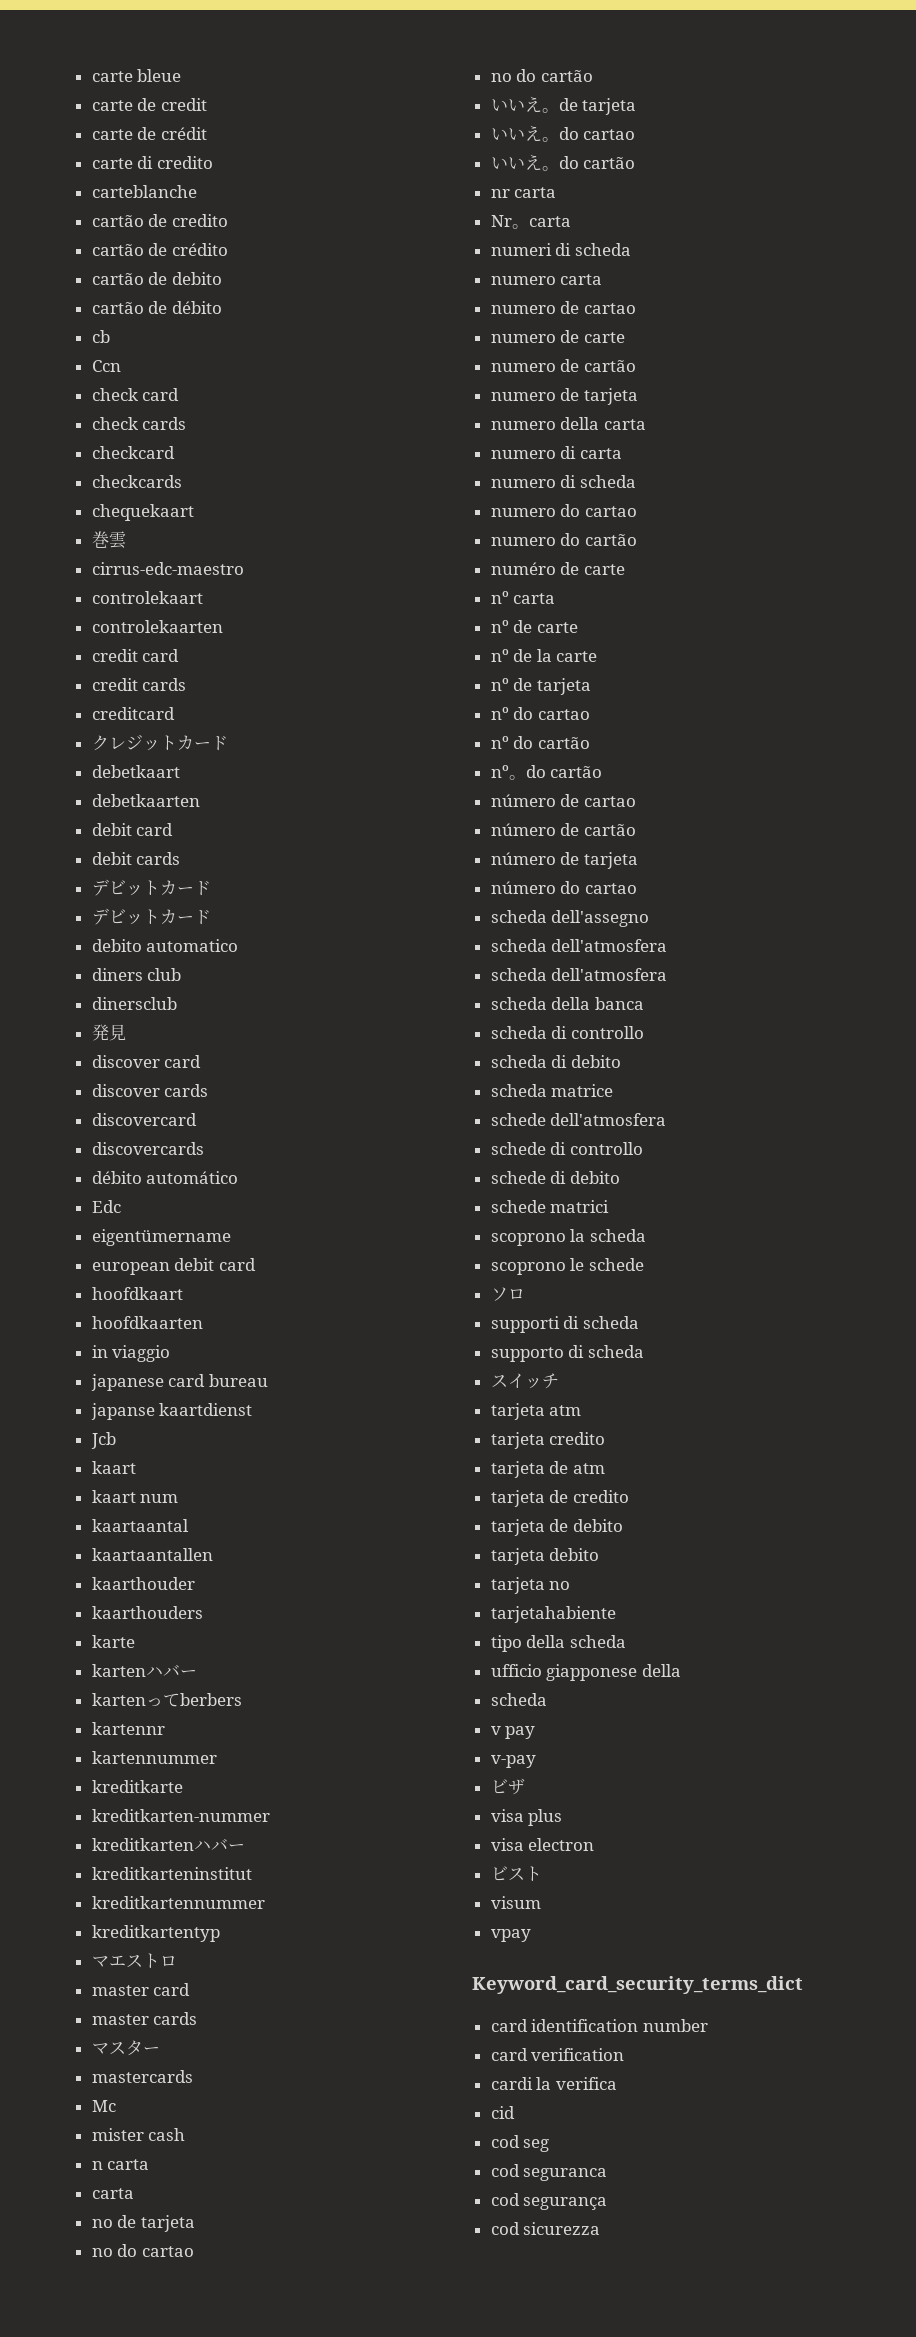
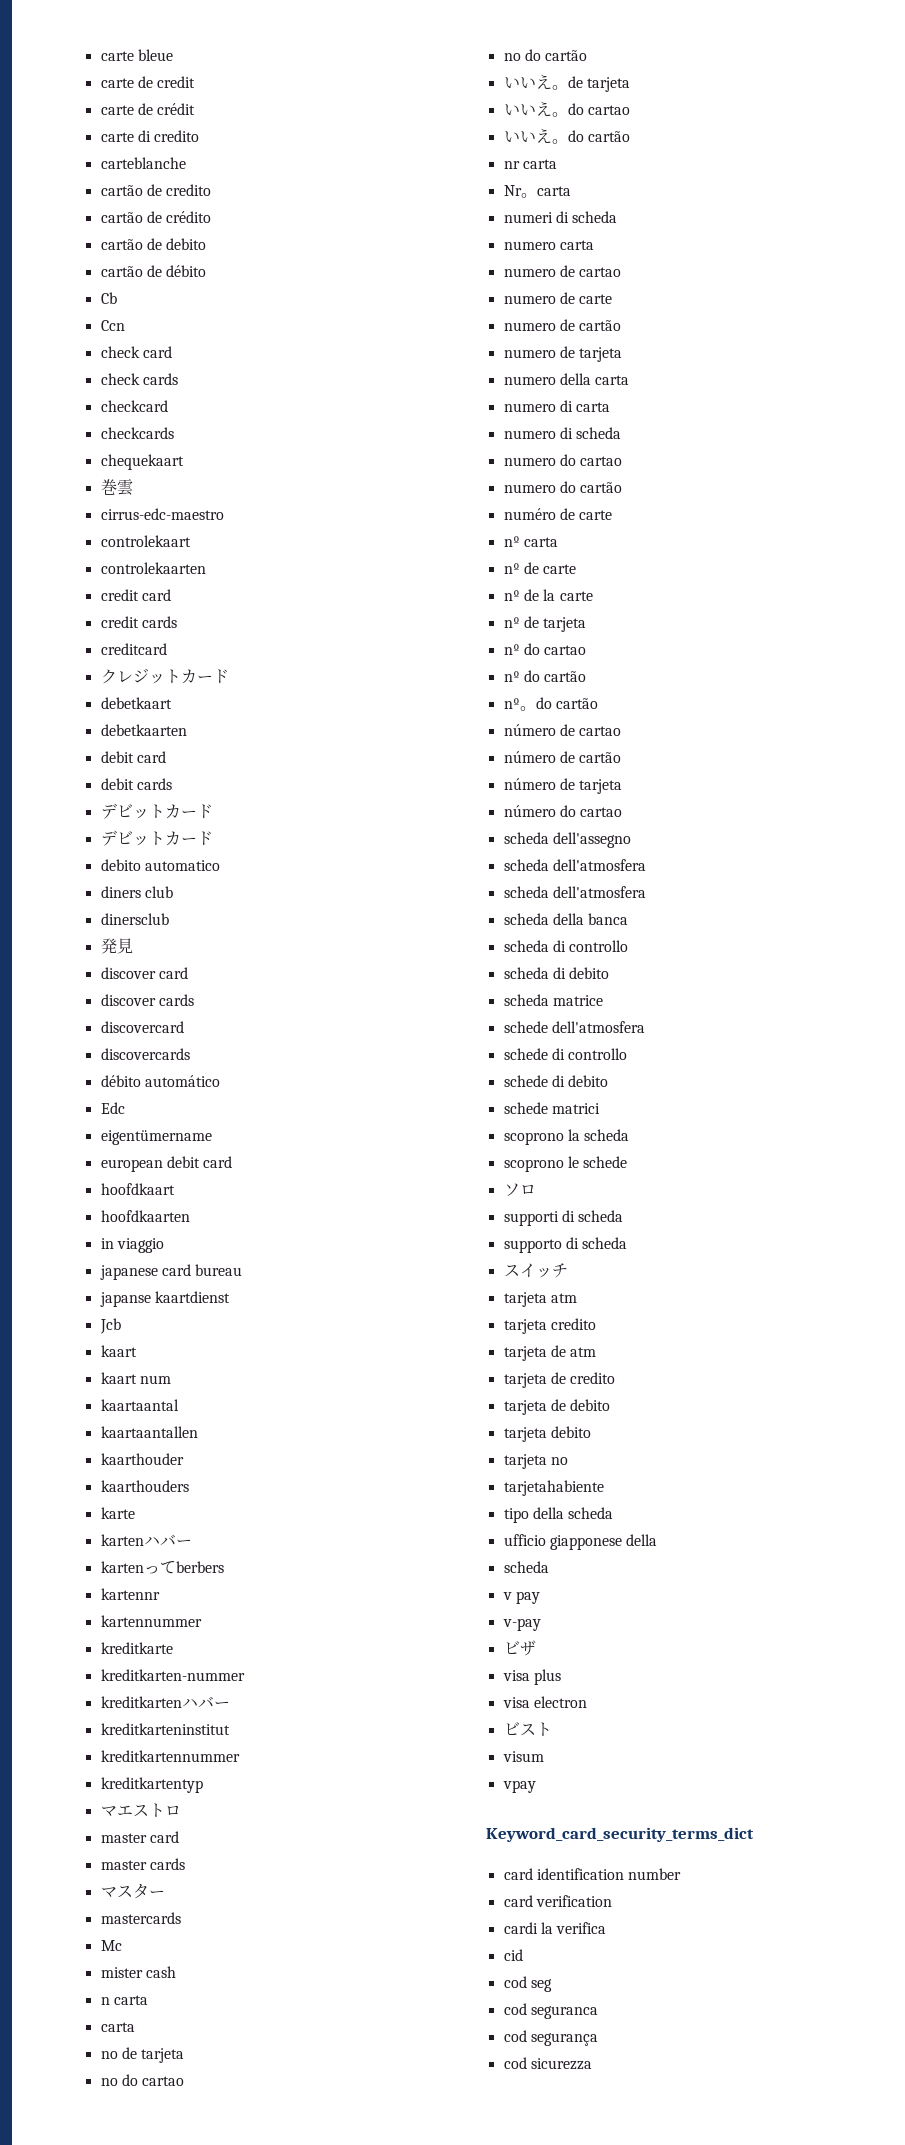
[91,330,110,343] cb -> [100,292,117,304] Cb

